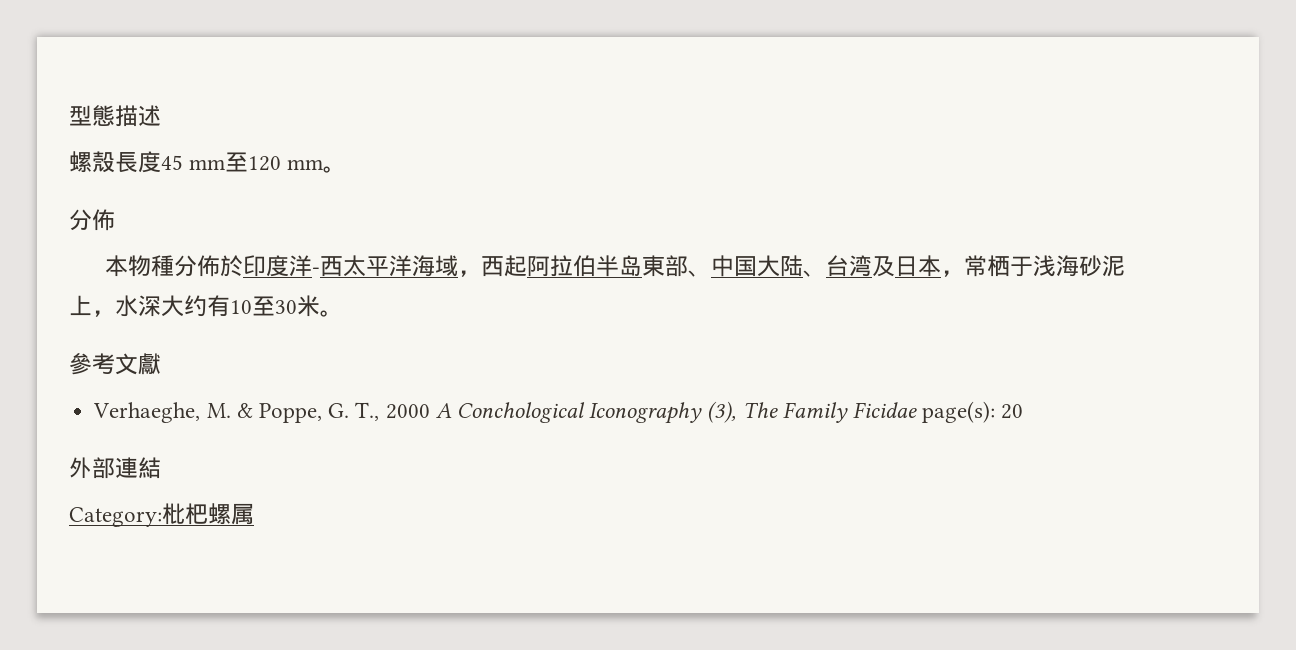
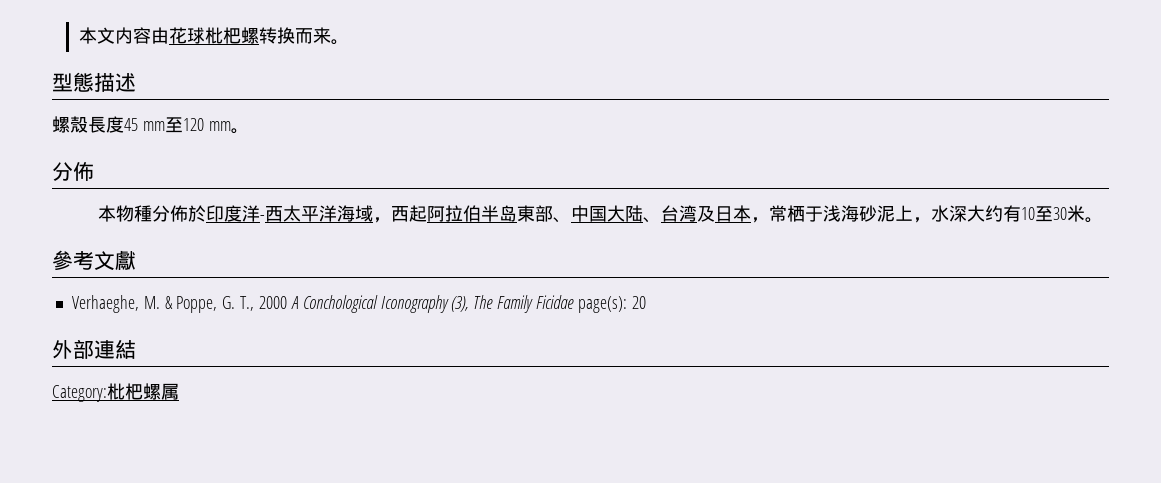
(69, 115) none -> [78,27,349,45] 本文内容由花球枇杷螺转换而来。 //

